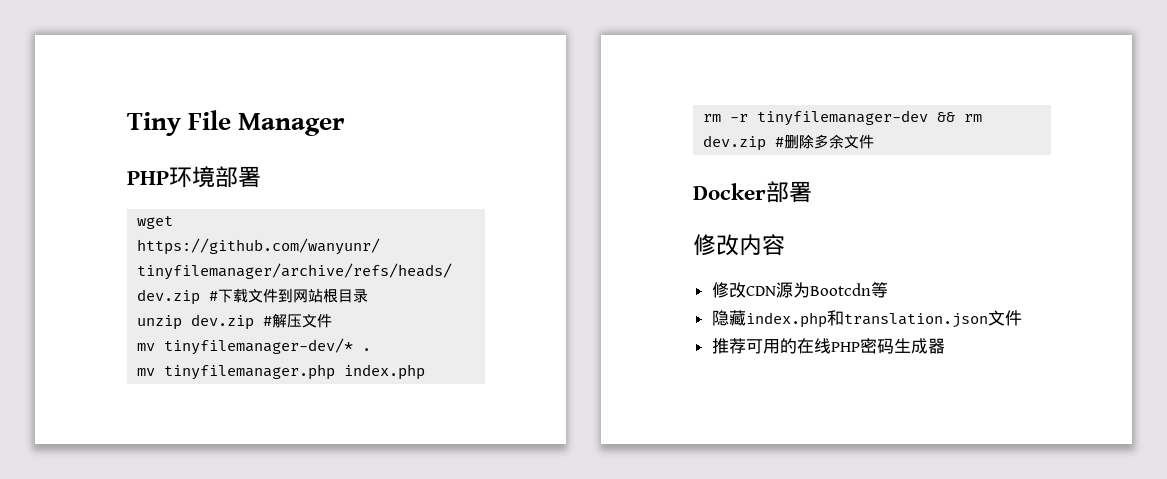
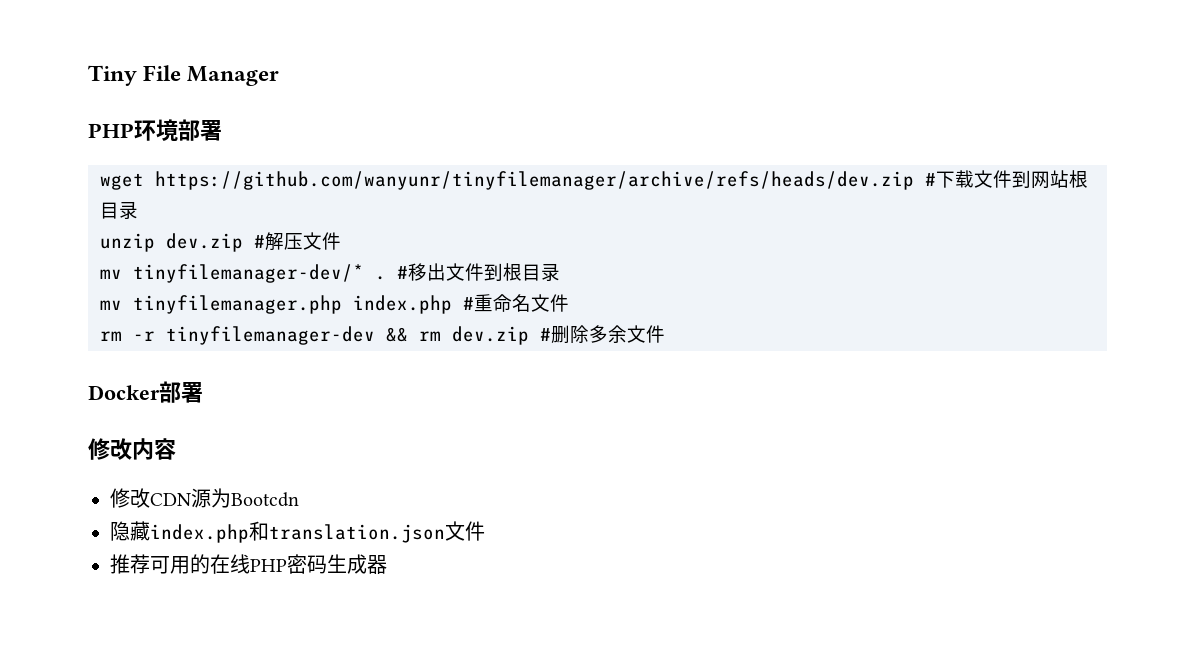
(372, 349) none -> [397,263,560,281] #移出文件到根目录
(426, 372) none -> [463,294,569,312] #重命名文件
[870,282,888,298] 等 -> (299, 499) none

